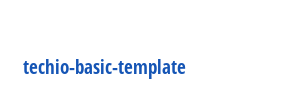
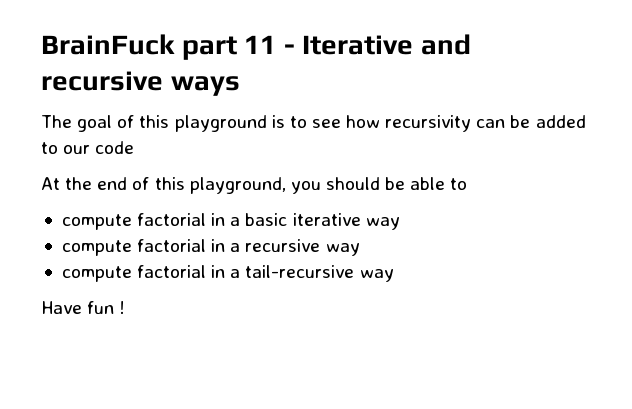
[23,59,186,79] techio-basic-template -> [41,34,471,60] [41,71,240,96] [41,115,586,132] [41,141,135,154] [41,177,468,194] [61,213,400,230] [61,239,360,256] [61,265,394,282] [41,301,126,314] BrainFuck part 11 - Iterative and recursive ways // The goal of this playground is to see how recursivity can be added to our code // At the end of this playground, you should be able to // compute factorial in a basic iterative way // compute factorial in a recursive way // compute factorial in a tail-recursive way // Have fun !

